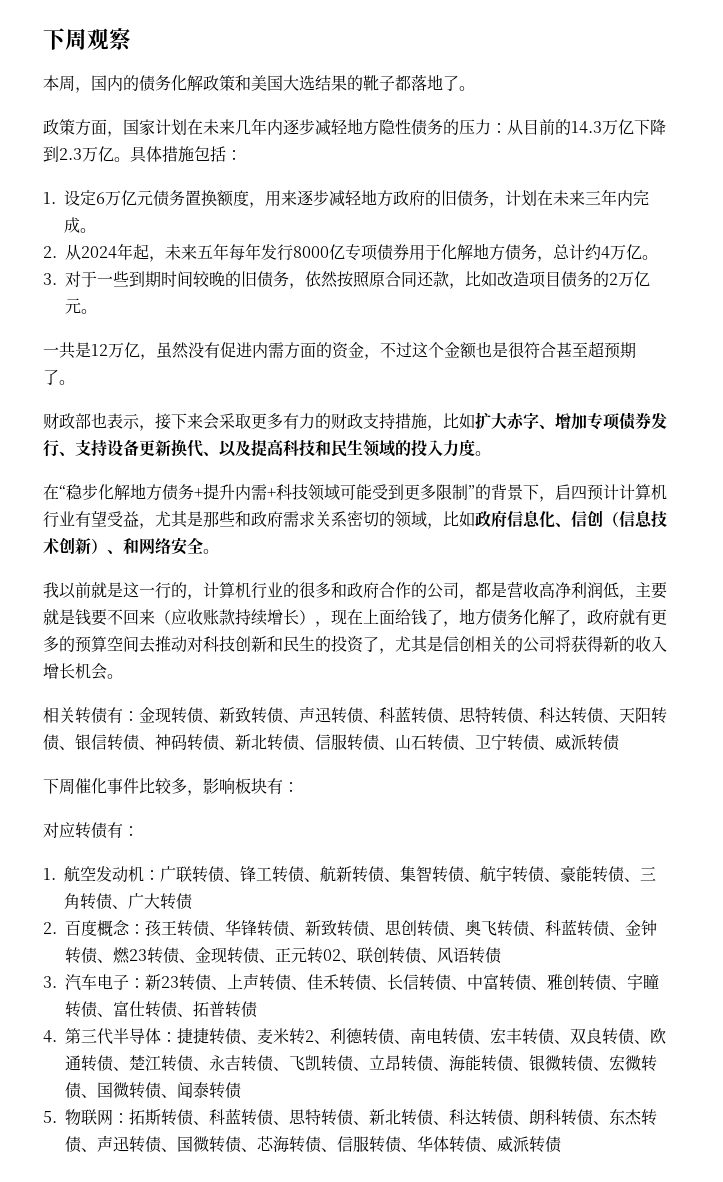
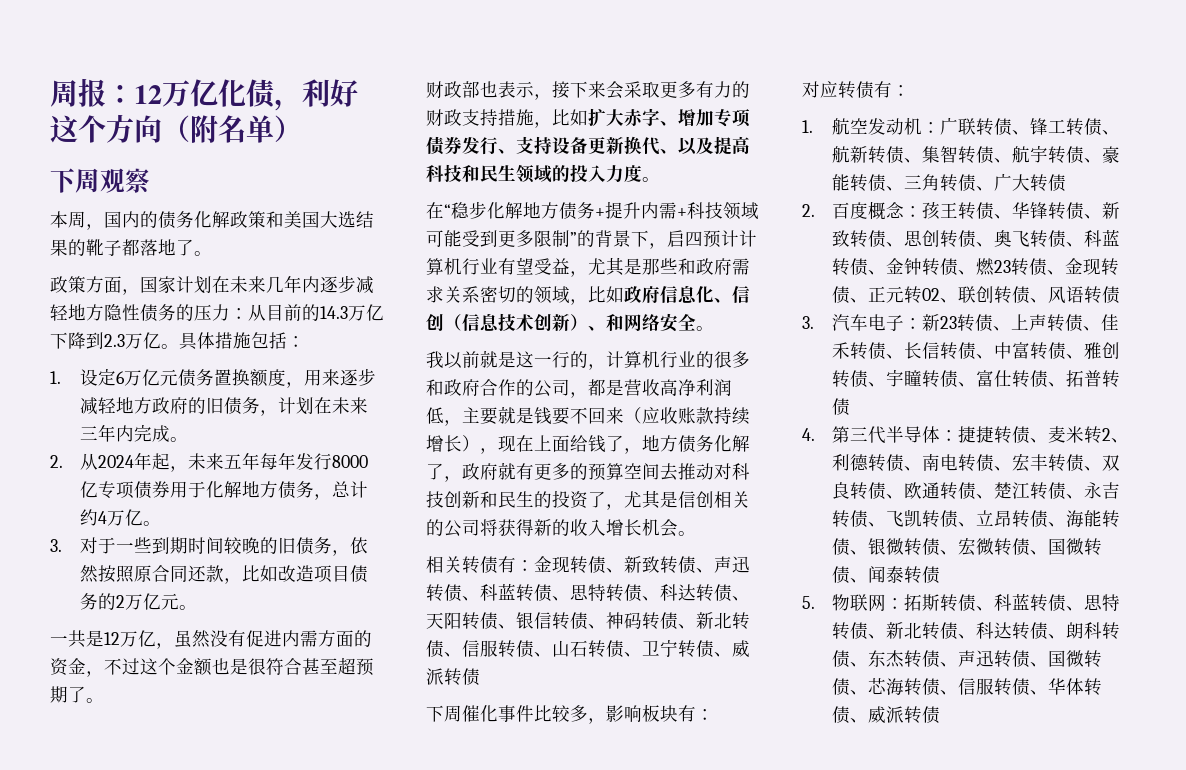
(43, 39) none -> [50,78,358,111] [50,114,302,143] 周报：12万亿化债，利好这个方向（附名单） //

